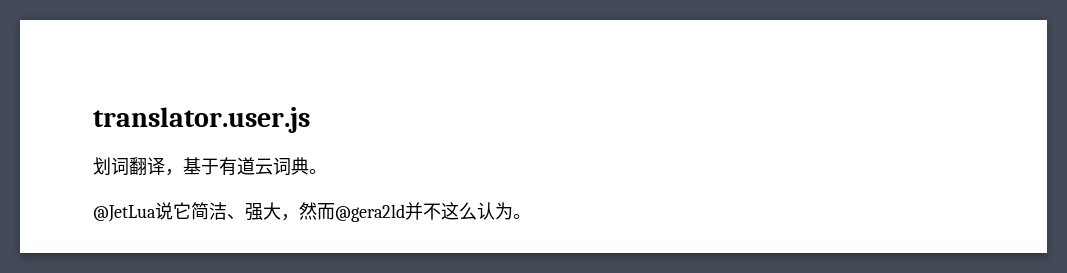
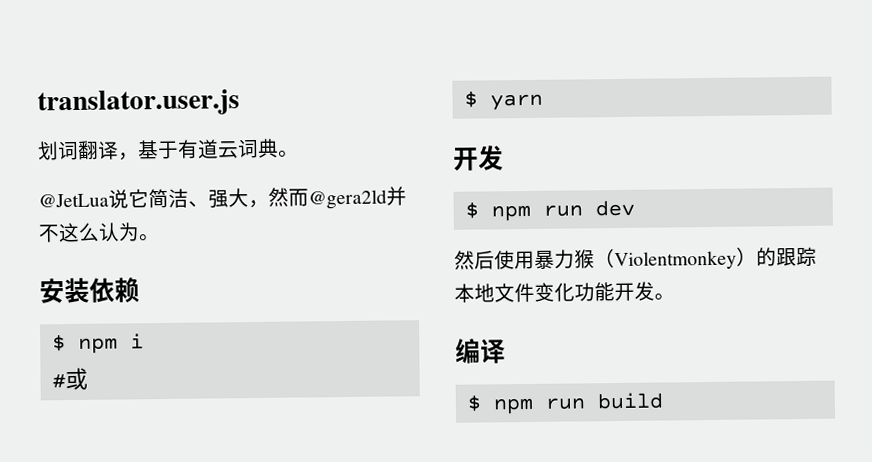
(531, 216) none -> [39,277,140,304] [51,333,144,354] [51,367,88,391] [463,90,543,111] [453,145,504,171] [464,199,635,222] [454,246,817,271] [454,281,675,303] [455,338,506,364] [466,392,663,415] // 安装依赖 // $ npm i // #或 // $ yarn // 开发 // $ npm run dev // 然后使用暴力猴（Violentmonkey）的跟踪本地文件变化功能开发。 // 编译 // $ npm run build

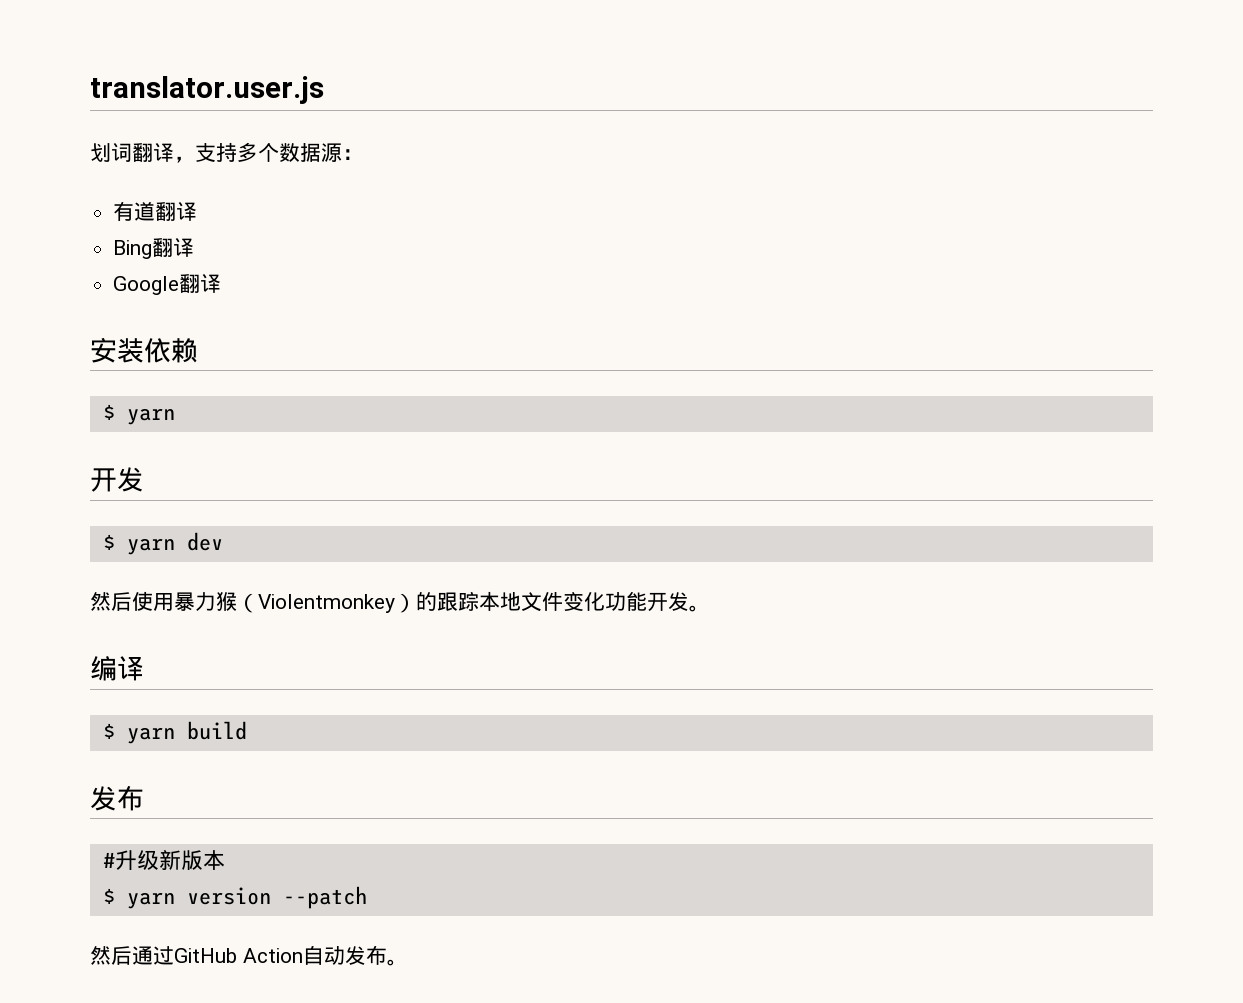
[137,138,299,160] [38,186,407,210] [38,222,160,243] [39,277,140,304] [51,333,144,354] [51,367,88,391] 基于有道云词典。 // @JetLua说它简洁、强大，然而@gera2ld并不这么认为。 // 安装依赖 // $ npm i // #或 -> [195,142,363,162] [113,201,198,221] [113,238,195,259] [113,274,222,295] [90,337,198,363] 支持多个数据源： // 有道翻译 // Bing翻译 // Google翻译 // 安装依赖
[490,204,583,222] npm run -> [126,538,175,555] yarn
[492,397,585,415] npm run -> [126,727,175,744] yarn
(663, 401) none -> [90,785,144,811] [102,850,225,870] [102,886,367,909] [90,945,408,966] // 发布 // #升级新版本 // $ yarn version --patch // 然后通过GitHub Action自动发布。

